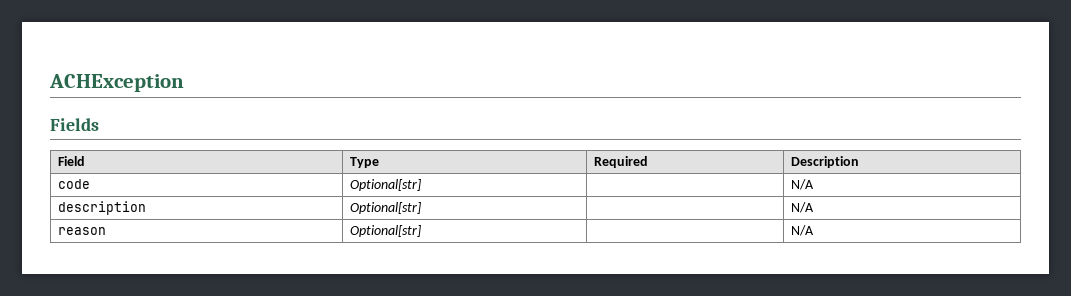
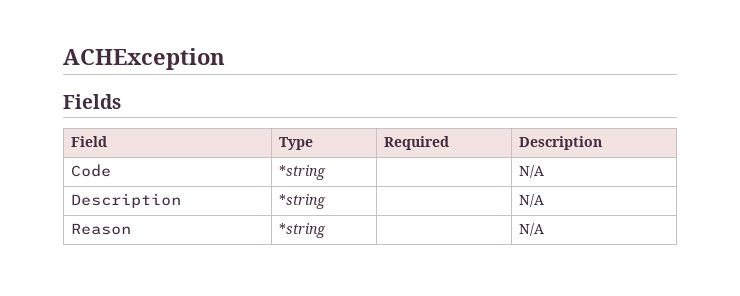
[57,179,90,189] [349,179,421,191] [790,179,814,190] [57,201,146,215] [349,202,421,214] [790,202,814,213] [57,227,106,235] [349,225,421,237] code | Optional[str] | | N/A // description | Optional[str] | | N/A // reason | Optional[str] -> [71,164,112,177] [279,165,327,180] [519,165,545,178] [71,193,182,208] [279,194,327,209] [519,194,545,207] [71,223,132,235] [279,223,327,238] Code | *string | | N/A // Description | *string | | N/A // Reason | *string

